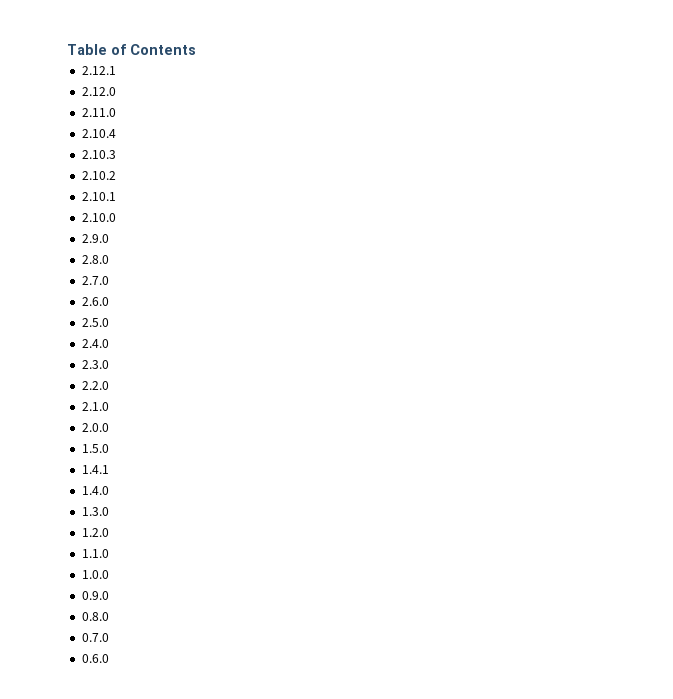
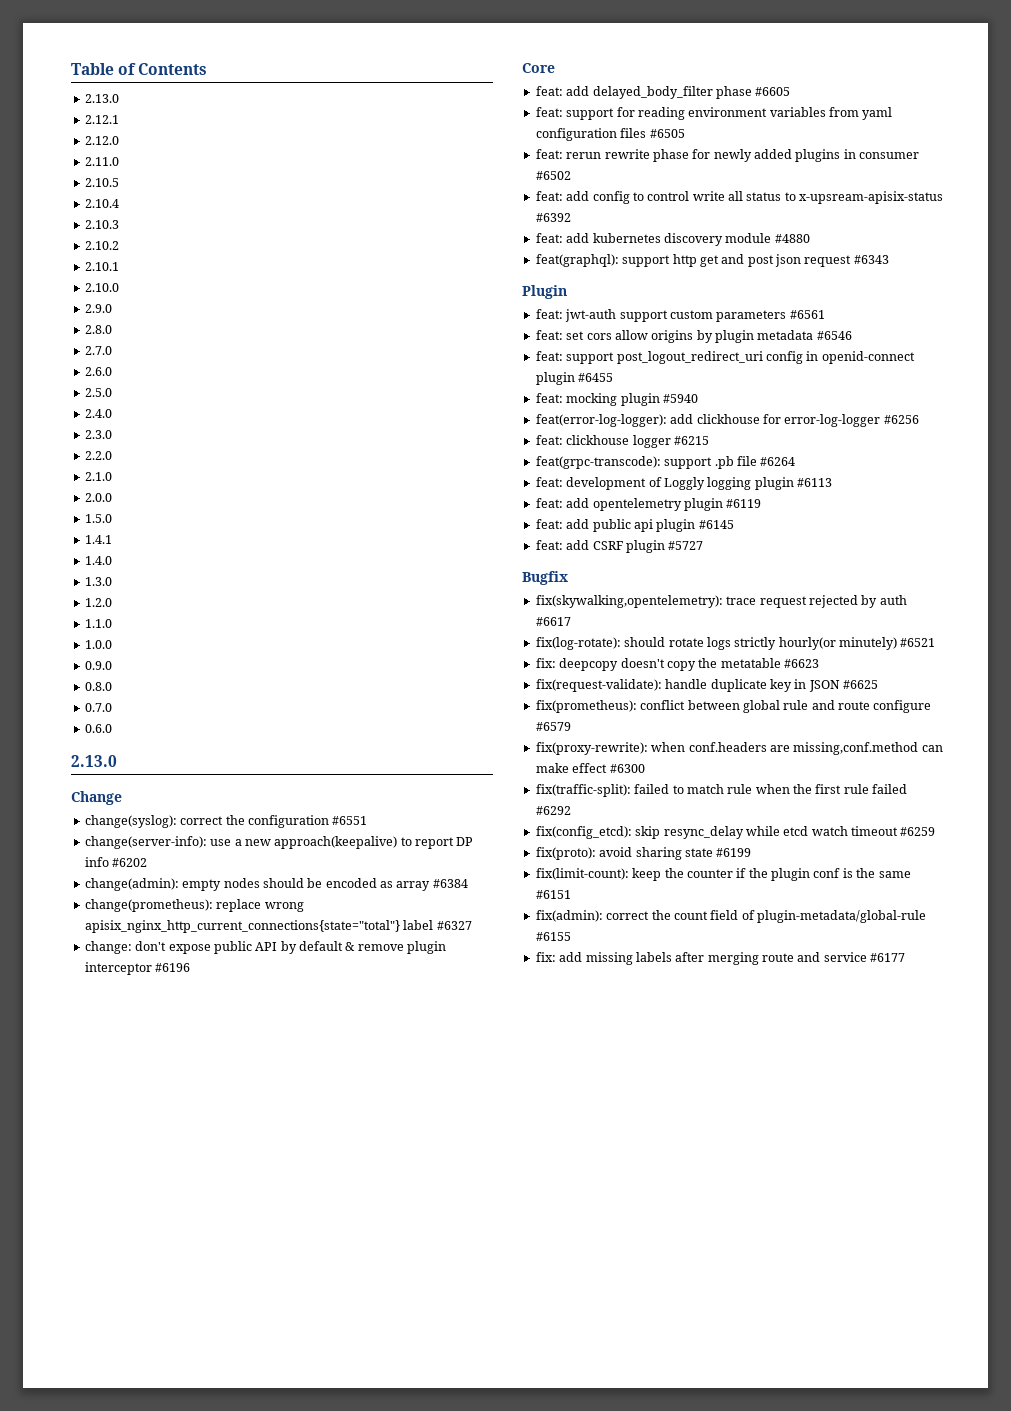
(196, 49) none -> [84,94,119,103] // 2.13.0
(116, 112) none -> [84,178,119,187] // 2.10.5
(109, 658) none -> [71,755,117,767] [71,791,122,805] [84,815,368,828] [84,836,474,849] [84,857,148,867] [84,878,468,891] [84,899,304,912] [84,920,472,933] [84,941,447,954] [84,962,191,975] [522,63,555,73] [535,86,791,99] [535,107,893,120] [535,128,685,141] [535,149,920,162] [535,171,571,180] [535,191,944,204] [535,213,571,222] [535,233,810,246] [535,254,889,267] [522,285,567,299] [535,309,825,322] [535,330,852,343] [535,351,915,364] [535,372,614,385] [535,393,698,406] [535,414,919,427] [535,435,709,448] [535,456,796,469] [535,477,832,490] [535,498,762,511] [535,519,734,532] [535,540,704,553] [522,571,568,585] [535,595,907,608] [535,617,571,626] [535,637,936,650] [535,658,819,671] [535,679,878,692] [535,700,932,713] [535,722,571,731] [535,742,943,755] [535,763,645,773] [535,784,908,797] [535,806,571,815] [535,826,936,839] [535,847,752,860] [535,868,911,881] [535,890,571,899] [535,910,926,923] [535,932,571,941] [535,952,906,965] // 2.13.0 // Change // change(syslog): correct the configuration #6551 // change(server-info): use a new approach(keepalive) to report DP info #6202 // change(admin): empty nodes should be encoded as array #6384 // change(prometheus): replace wrong apisix_nginx_http_current_connections{state="total"} label #6327 // change: don't expose public API by default & remove plugin interceptor #6196 // Core // feat: add delayed_body_filter phase #6605 // feat: support for reading environment variables from yaml configuration files #6505 // feat: rerun rewrite phase for newly added plugins in consumer #6502 // feat: add config to control write all status to x-upsream-apisix-status #6392 // feat: add kubernetes discovery module #4880 // feat(graphql): support http get and post json request #6343 // Plugin // feat: jwt-auth support custom parameters #6561 // feat: set cors allow origins by plugin metadata #6546 // feat: support post_logout_redirect_uri config in openid-connect plugin #6455 // feat: mocking plugin #5940 // feat(error-log-logger): add clickhouse for error-log-logger #6256 // feat: clickhouse logger #6215 // feat(grpc-transcode): support .pb file #6264 // feat: development of Loggly logging plugin #6113 // feat: add opentelemetry plugin #6119 // feat: add public api plugin #6145 // feat: add CSRF plugin #5727 // Bugfix // fix(skywalking,opentelemetry): trace request rejected by auth #6617 // fix(log-rotate): should rotate logs strictly hourly(or minutely) #6521 // fix: deepcopy doesn't copy the metatable #6623 // fix(request-validate): handle duplicate key in JSON #6625 // fix(prometheus): conflict between global rule and route configure #6579 // fix(proxy-rewrite): when conf.headers are missing,conf.method can make effect #6300 // fix(traffic-split): failed to match rule when the first rule failed #6292 // fix(config_etcd): skip resync_delay while etcd watch timeout #6259 // fix(proto): avoid sharing state #6199 // fix(limit-count): keep the counter if the plugin conf is the same #6151 // fix(admin): correct the count field of plugin-metadata/global-rule #6155 // fix: add missing labels after merging route and service #6177

